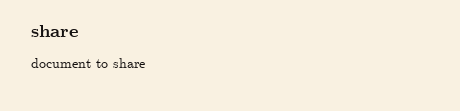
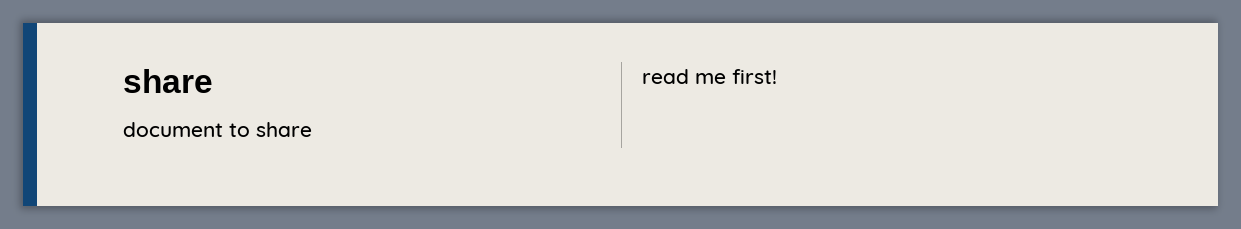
(145, 63) none -> [642,69,777,84] // read me first!

